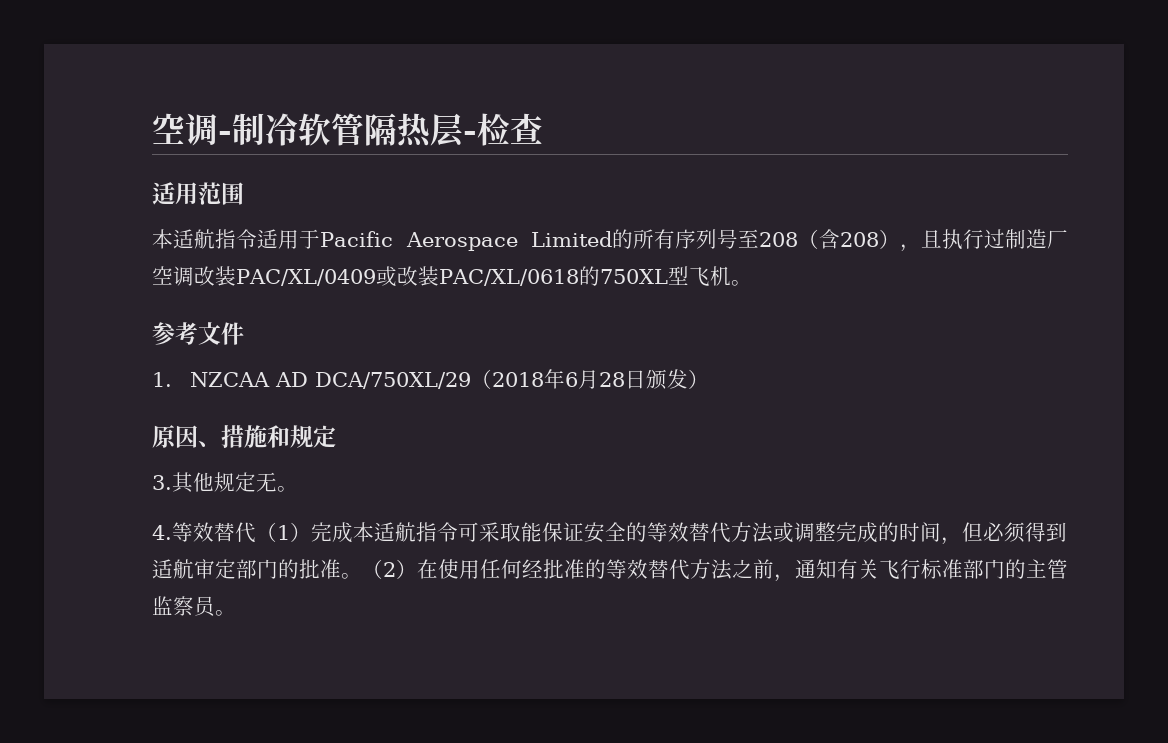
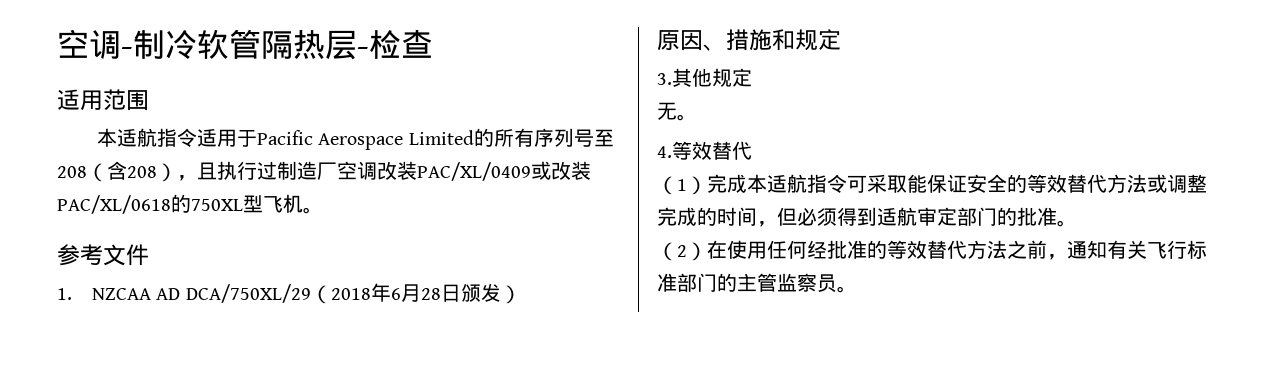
(256, 482) none -> (752, 77) //
(256, 532) none -> (752, 150) //
(362, 576) none -> (1077, 223) //

